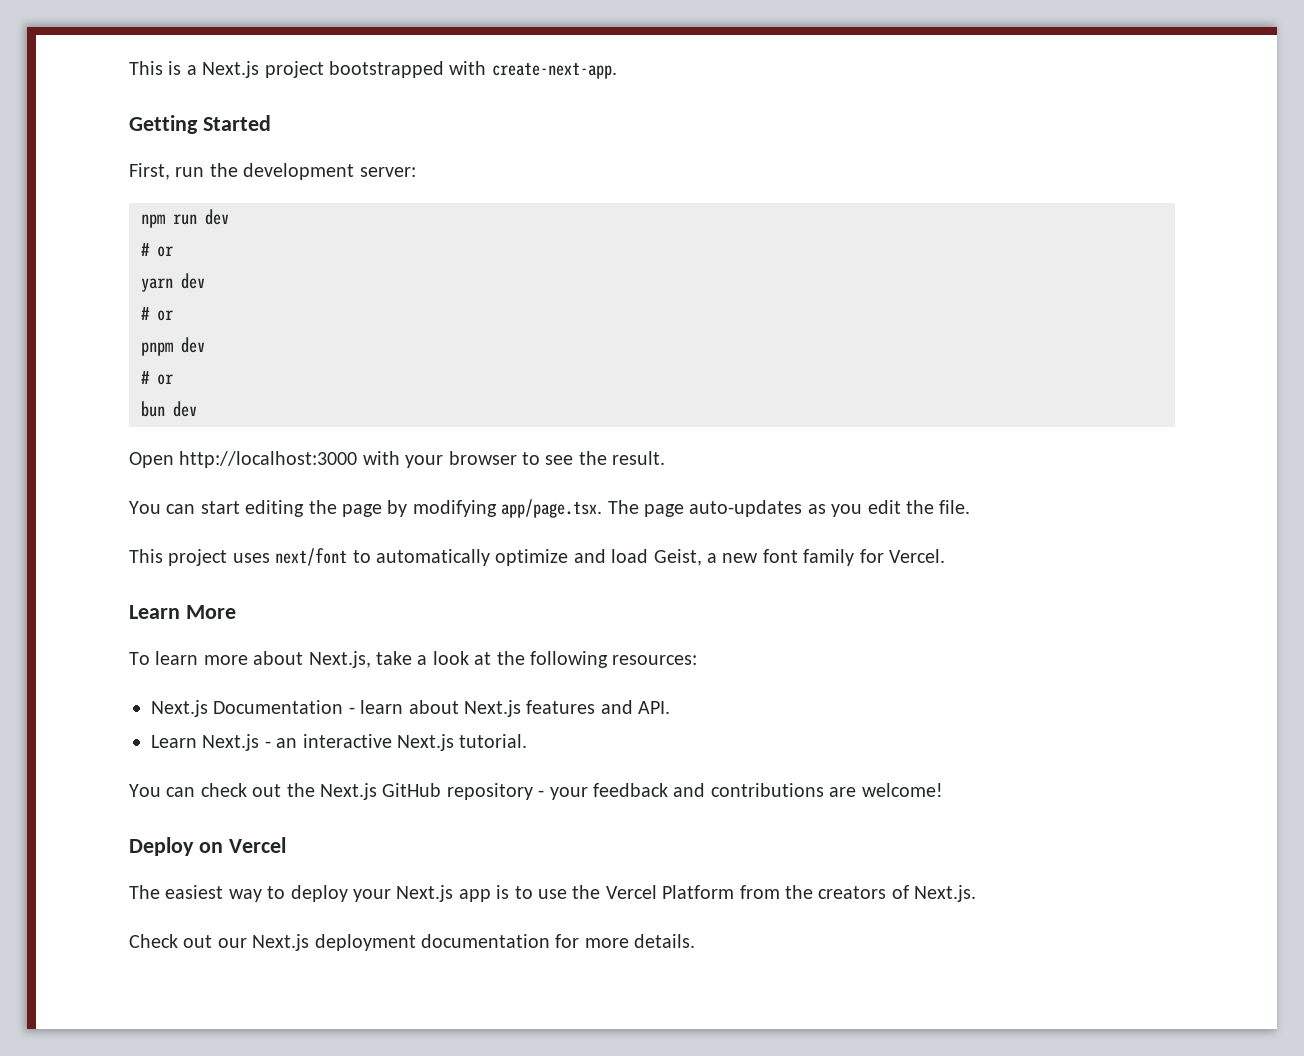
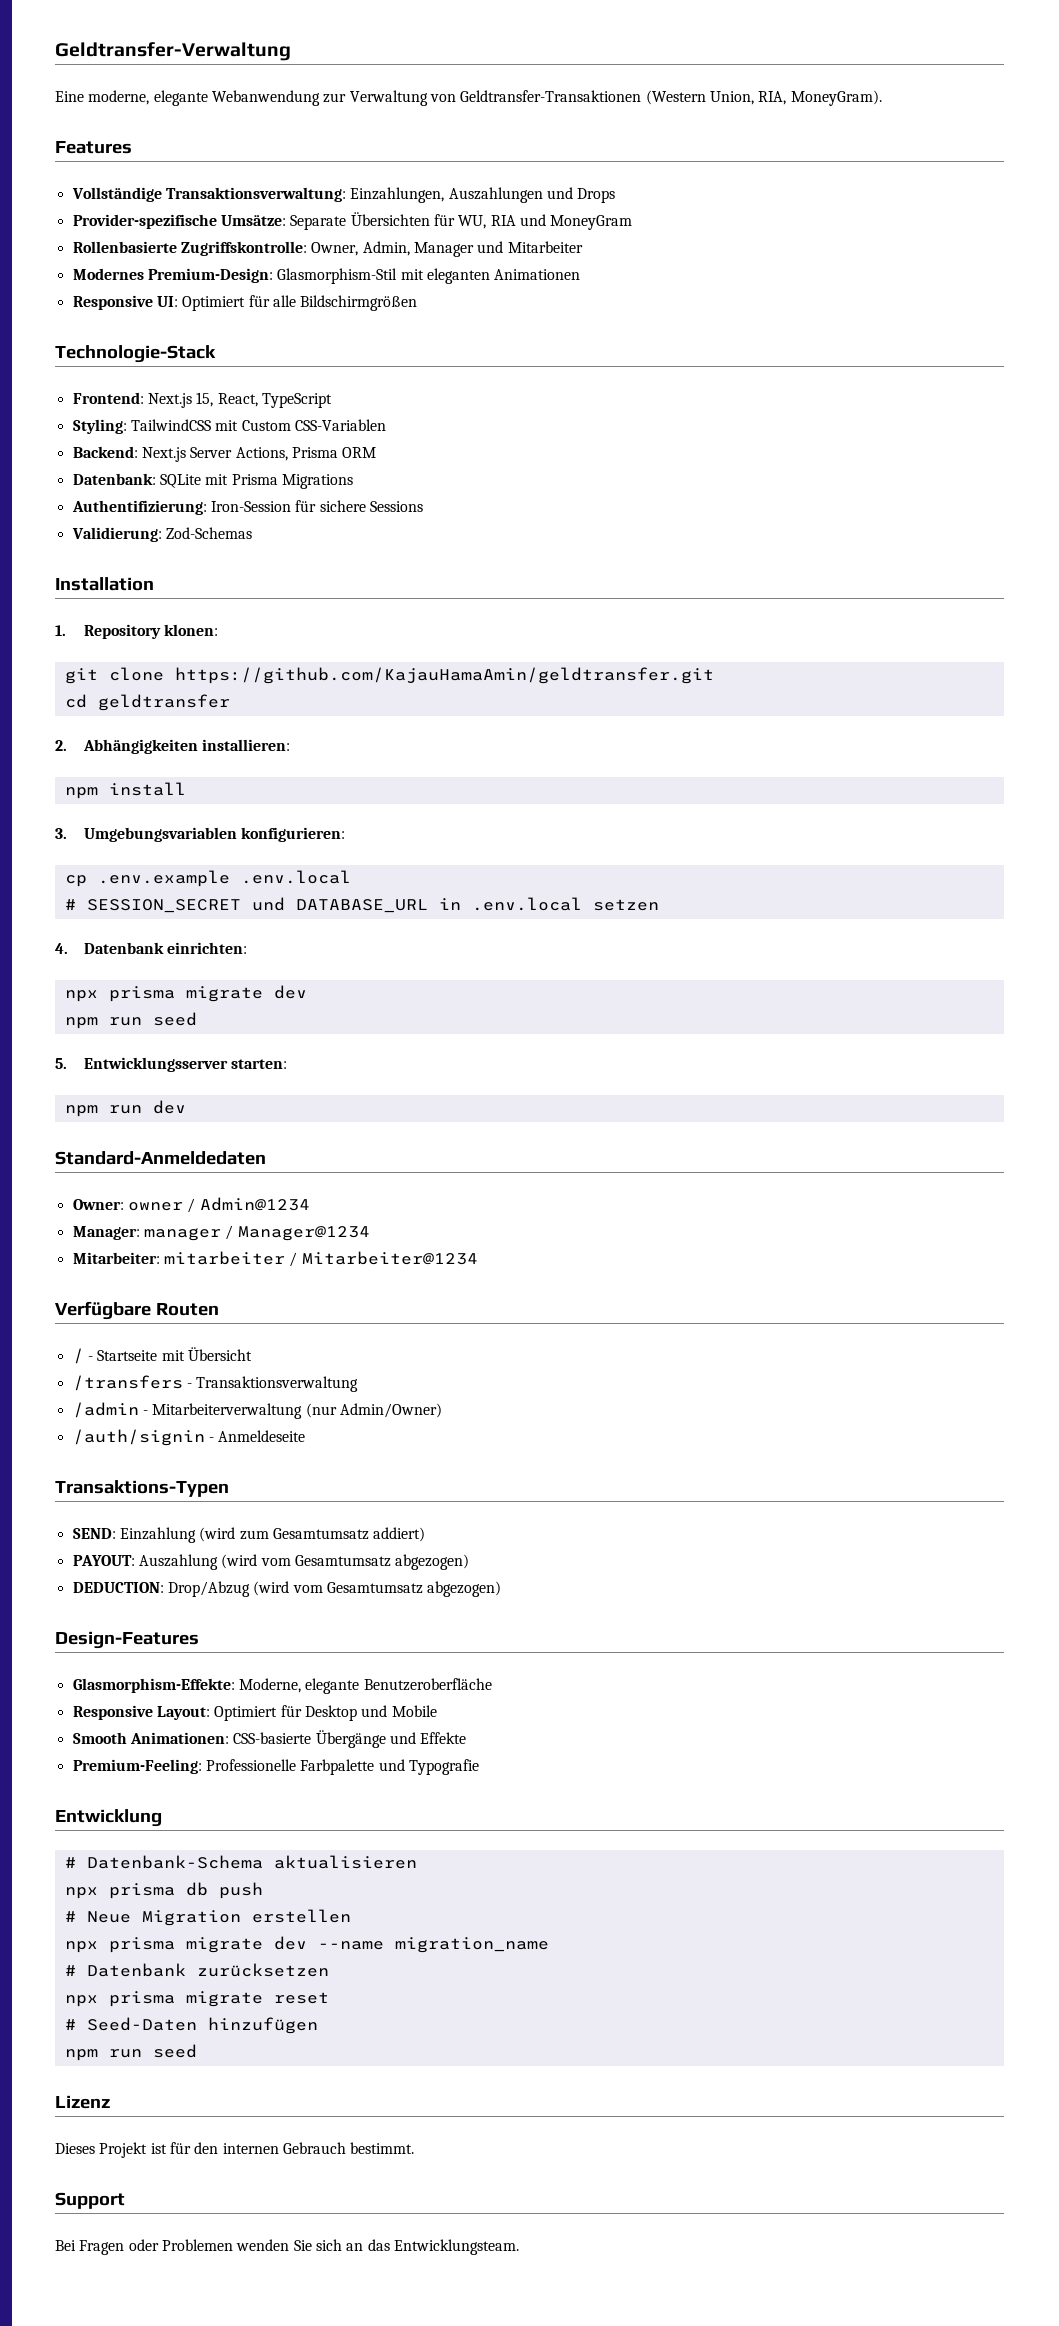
[129,61,617,79] [129,115,271,134] [129,163,416,180] [141,209,229,228] [141,243,173,257] [141,273,205,292] [141,307,173,321] [141,337,205,356] [141,371,173,385] [141,401,197,417] [129,451,666,468] [129,499,971,518] [129,548,945,566] [129,605,236,619] [129,651,698,668] [151,700,671,717] [151,734,528,751] [129,783,943,800] [129,837,286,856] [129,885,977,902] [129,934,696,951] This is a Next.js project bootstrapped with create-next-app. // Getting Started // First, run the development server: // npm run dev // # or // yarn dev // # or // pnpm dev // # or // bun dev // Open http://localhost:3000 with your browser to see the result. // You can start editing the page by modifying app/page.tsx. The page auto-updates as you edit the file. // This project uses next/font to automatically optimize and load Geist, a new font family for Vercel. // Learn More // To learn more about Next.js, take a look at the following resources: // Next.js Documentation - learn about Next.js features and API. // Learn Next.js - an interactive Next.js tutorial. // You can check out the Next.js GitHub repository - your feedback and contributions are welcome! // Deploy on Vercel // The easiest way to deploy your Next.js app is to use the Vercel Platform from the creators of Next.js. // Check out our Next.js deployment documentation for more details. -> [55,42,291,61] [55,90,882,106] [55,141,132,154] [71,187,616,203] [72,212,633,230] [72,241,583,257] [72,268,581,284] [72,295,418,311] [55,345,216,363] [72,392,332,408] [72,419,386,434] [72,446,377,462] [72,473,353,489] [71,500,423,515] [71,527,252,542] [55,577,154,591] [55,624,219,639] [64,667,714,684] [64,694,230,711] [55,739,291,754] [64,782,186,799] [55,827,346,842] [64,870,351,887] [64,897,659,913] [55,942,248,954] [64,985,307,1002] [64,1012,197,1029] [55,1057,288,1072] [64,1100,186,1117] [55,1151,266,1165] [72,1197,310,1213] [72,1225,370,1241] [72,1251,478,1267] [55,1301,219,1320] [72,1347,252,1364] [72,1375,359,1392] [72,1402,442,1419] [72,1429,306,1446] [55,1480,229,1497] [72,1527,426,1543] [72,1554,470,1570] [72,1581,502,1597] [55,1631,199,1649] [72,1678,492,1694] [72,1705,437,1721] [72,1730,467,1748] [72,1759,479,1775] [55,1809,162,1827] [64,1855,417,1869] [64,1882,263,1899] [64,1909,351,1926] [64,1936,549,1953] [64,1963,329,1977] [64,1991,329,2007] [64,2017,318,2034] [64,2044,197,2061] [55,2095,110,2109] [55,2142,415,2158] [55,2192,125,2209] [55,2239,519,2255] Geldtransfer-Verwaltung // Eine moderne, elegante Webanwendung zur Verwaltung von Geldtransfer-Transaktionen (Western Union, RIA, MoneyGram). // Features // Vollständige Transaktionsverwaltung: Einzahlungen, Auszahlungen und Drops // Provider-spezifische Umsätze: Separate Übersichten für WU, RIA und MoneyGram // Rollenbasierte Zugriffskontrolle: Owner, Admin, Manager und Mitarbeiter // Modernes Premium-Design: Glasmorphism-Stil mit eleganten Animationen // Responsive UI: Optimiert für alle Bildschirmgrößen // Technologie-Stack // Frontend: Next.js 15, React, TypeScript // Styling: TailwindCSS mit Custom CSS-Variablen // Backend: Next.js Server Actions, Prisma ORM // Datenbank: SQLite mit Prisma Migrations // Authentifizierung: Iron-Session für sichere Sessions // Validierung: Zod-Schemas // Installation // 1. Repository klonen: // git clone https://github.com/KajauHamaAmin/geldtransfer.git // cd geldtransfer // 2. Abhängigkeiten installieren: // npm install // 3. Umgebungsvariablen konfigurieren: // cp .env.example .env.local // # SESSION_SECRET und DATABASE_URL in .env.local setzen // 4. Datenbank einrichten: // npx prisma migrate dev // npm run seed // 5. Entwicklungsserver starten: // npm run dev // Standard-Anmeldedaten // Owner: owner / Admin@1234 // Manager: manager / Manager@1234 // Mitarbeiter: mitarbeiter / Mitarbeiter@1234 // Verfügbare Routen // / - Startseite mit Übersicht // /transfers - Transaktionsverwaltung // /admin - Mitarbeiterverwaltung (nur Admin/Owner) // /auth/signin - Anmeldeseite // Transaktions-Typen // SEND: Einzahlung (wird zum Gesamtumsatz addiert) // PAYOUT: Auszahlung (wird vom Gesamtumsatz abgezogen) // DEDUCTION: Drop/Abzug (wird vom Gesamtumsatz abgezogen) // Design-Features // Glasmorphism-Effekte: Moderne, elegante Benutzeroberfläche // Responsive Layout: Optimiert für Desktop und Mobile // Smooth Animationen: CSS-basierte Übergänge und Effekte // Premium-Feeling: Professionelle Farbpalette und Typografie // Entwicklung // # Datenbank-Schema aktualisieren // npx prisma db push // # Neue Migration erstellen // npx prisma migrate dev --name migration_name // # Datenbank zurücksetzen // npx prisma migrate reset // # Seed-Daten hinzufügen // npm run seed // Lizenz // Dieses Projekt ist für den internen Gebrauch bestimmt. // Support // Bei Fragen oder Problemen wenden Sie sich an das Entwicklungsteam.

